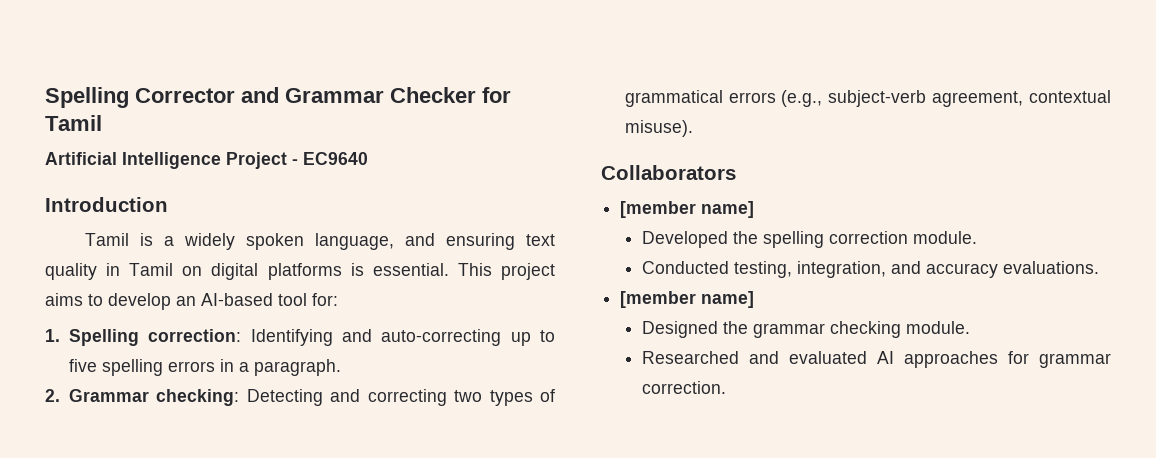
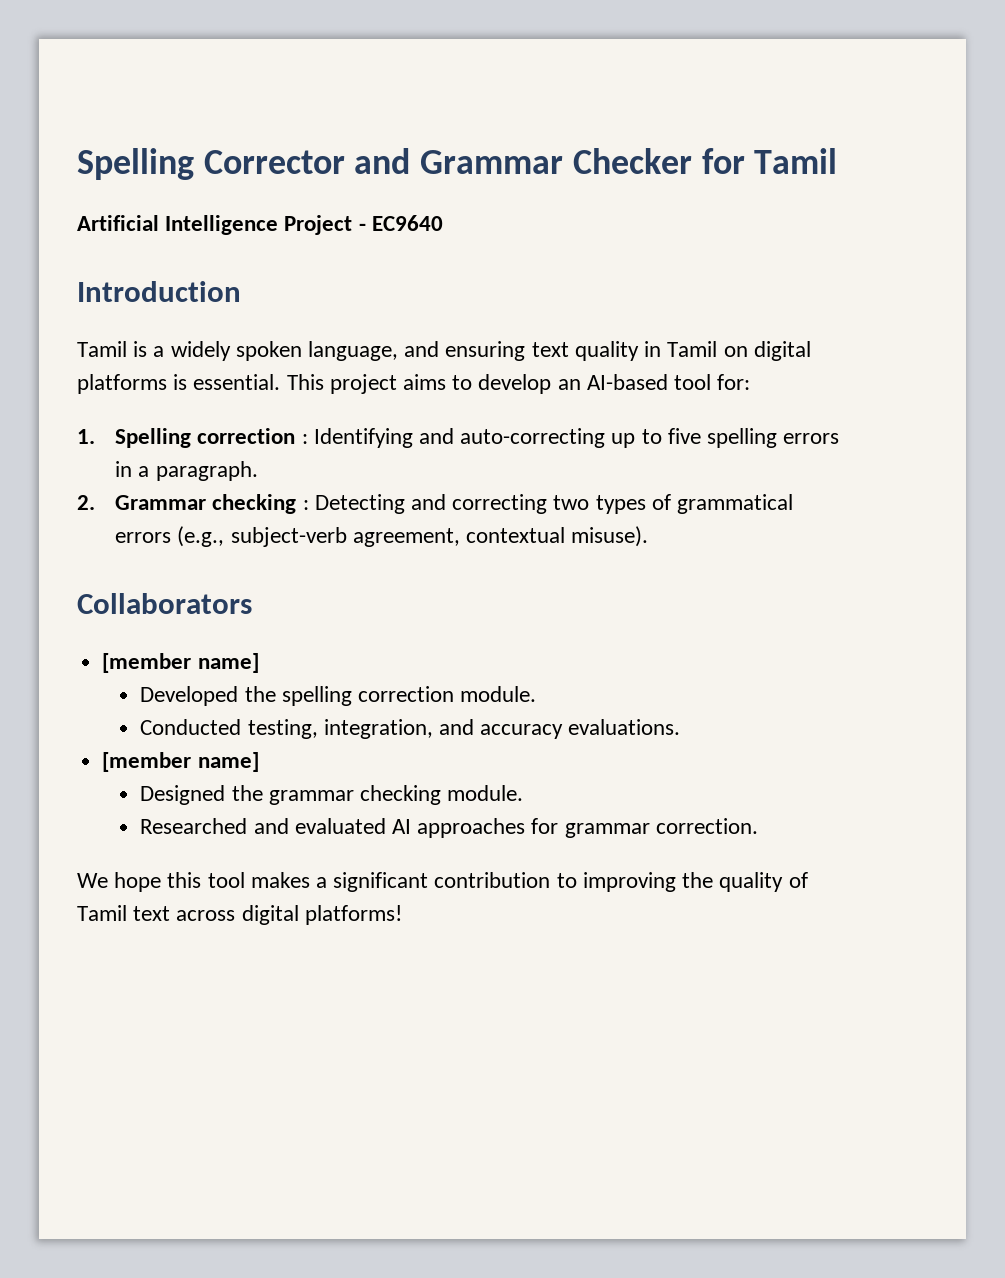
[148,329,242,342] correction: -> [197,428,308,444] correction :
[156,389,240,406] checking: -> [212,494,309,514] checking :
(727, 387) none -> [77,872,808,892] [77,905,402,925] // We hope this tool makes a significant contribution to improving the quality of Tamil text across digital platforms!

